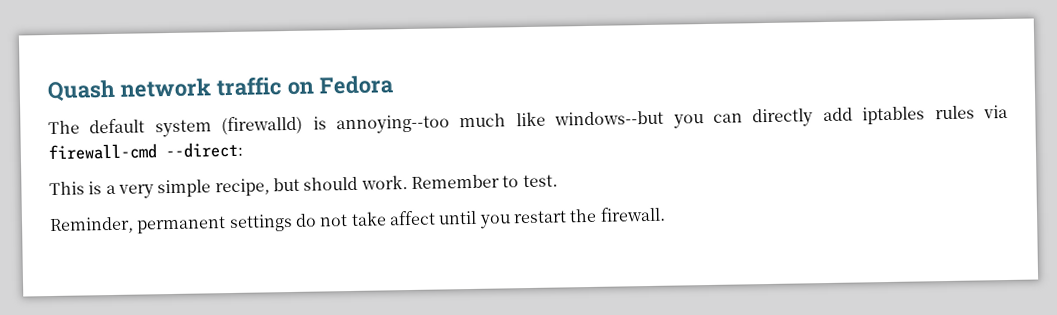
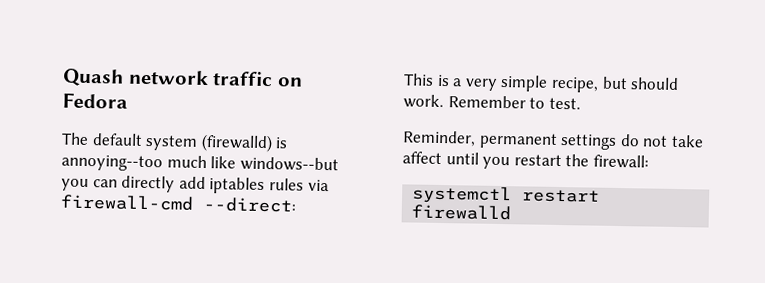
[599,206,666,222] firewall. -> [592,154,649,169] [411,185,601,205] [411,204,512,221] firewall: // systemctl restart firewalld

